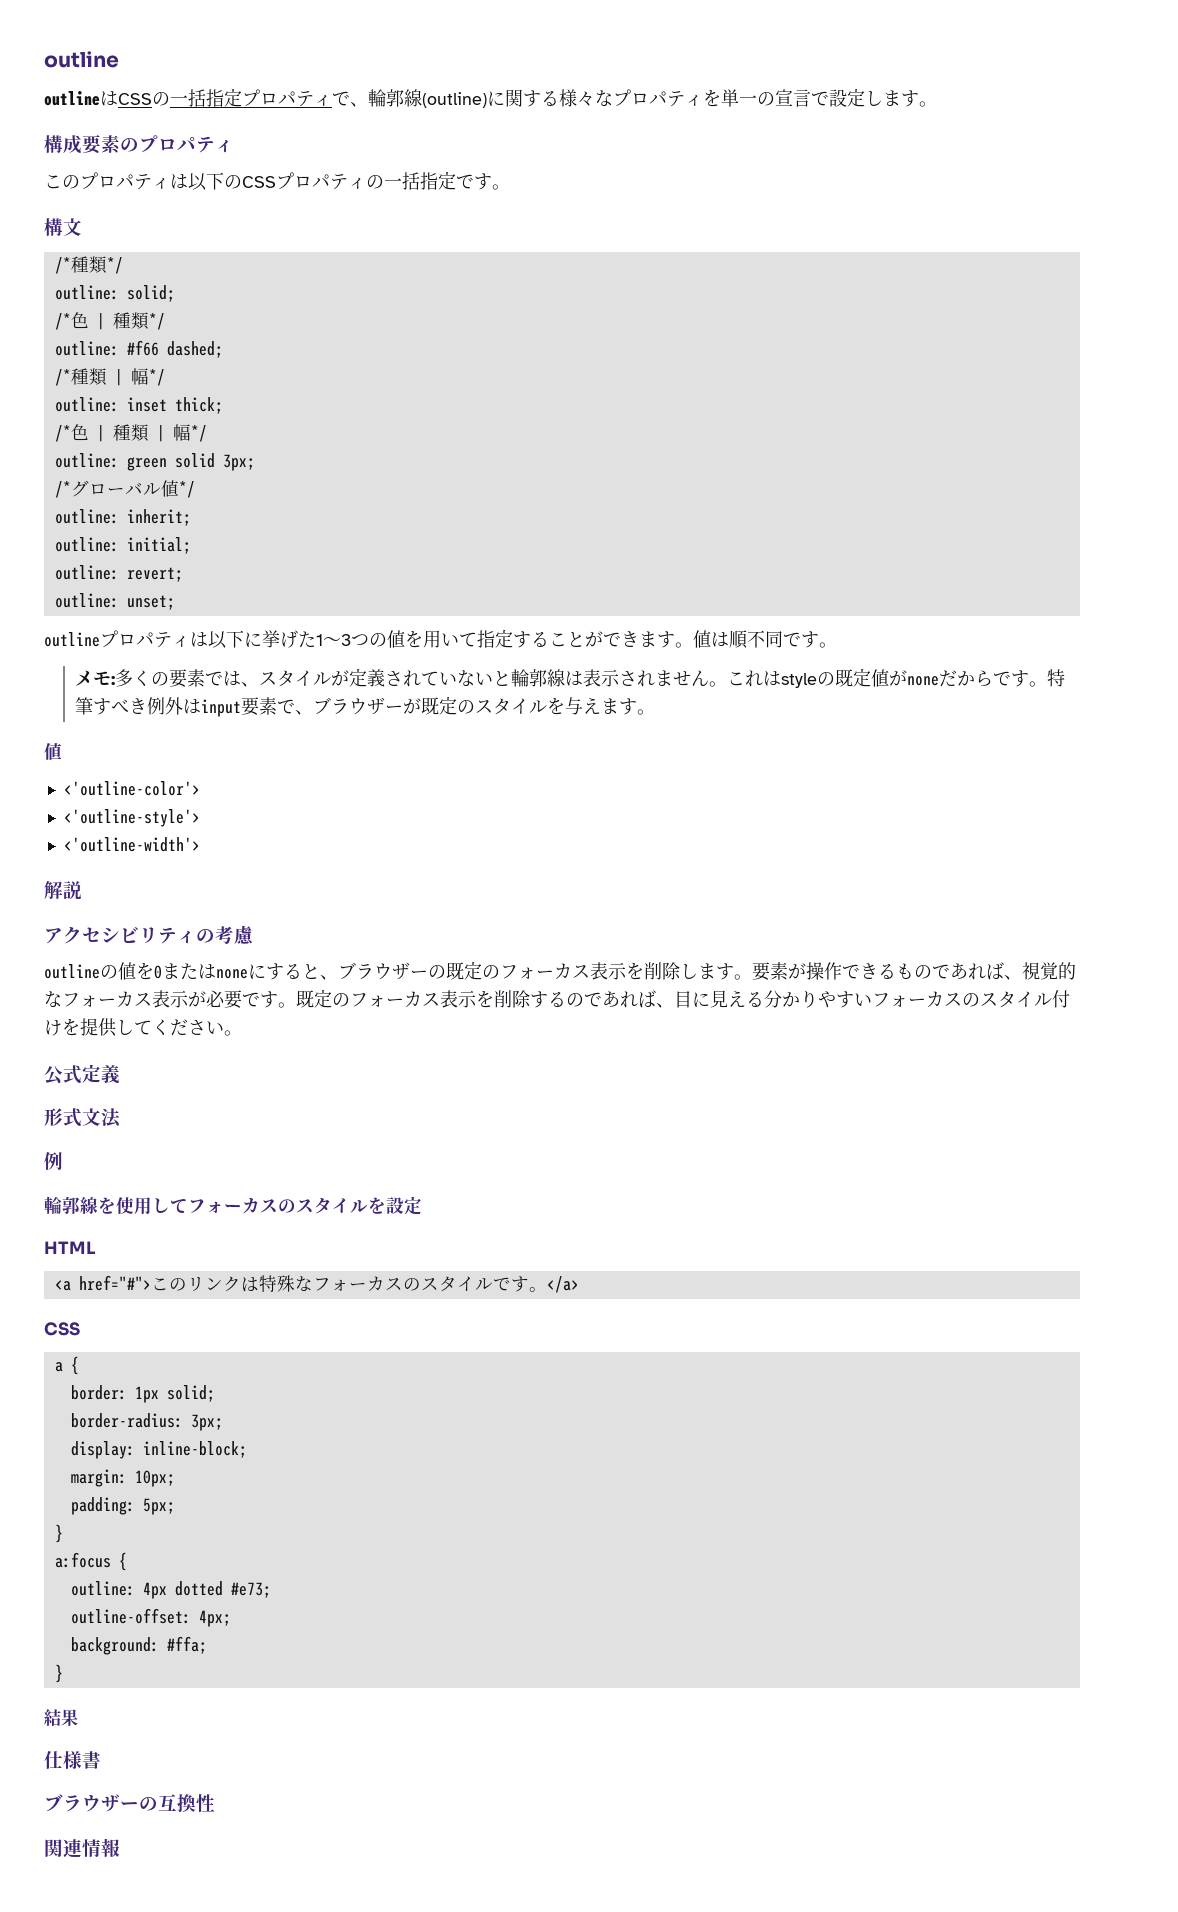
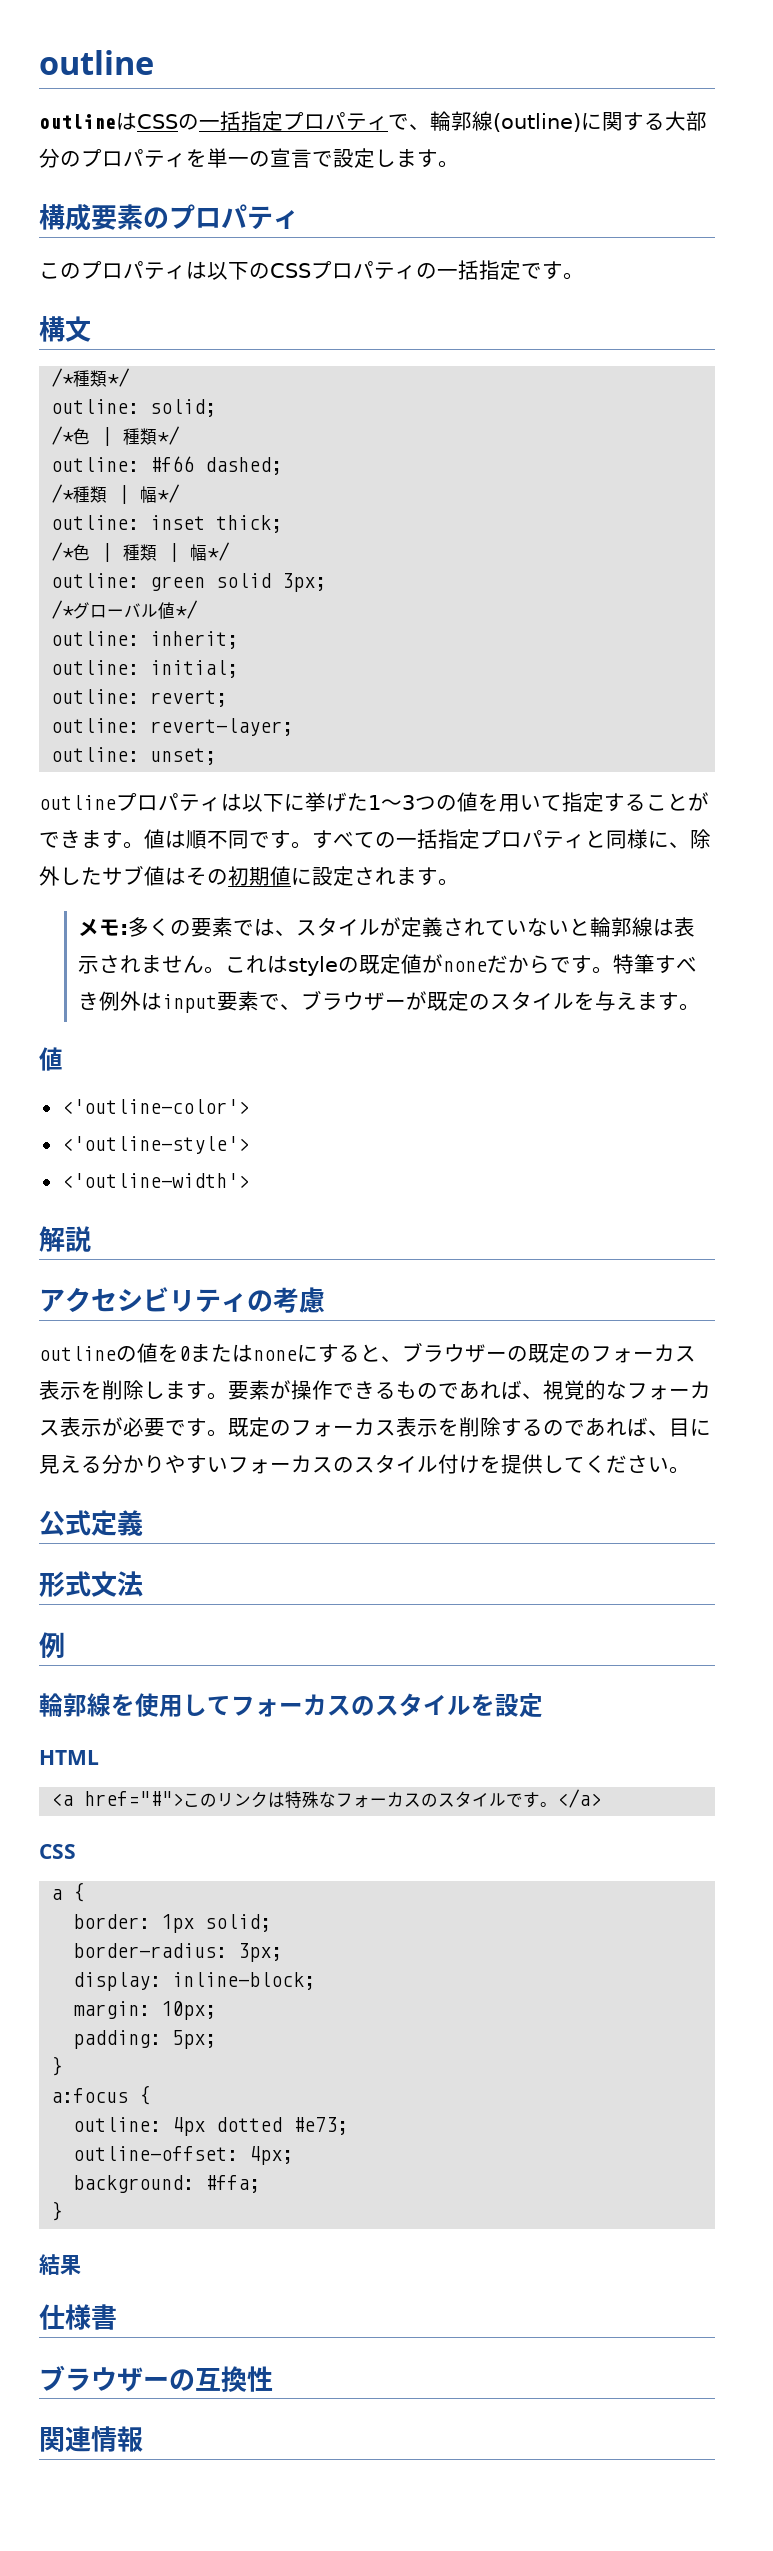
[559,89,613,107] 様々な -> [665,111,707,131] [39,148,81,168] 大部分の
(183, 574) none -> [51,718,294,736] // outline: revert-layer;
(837, 645) none -> [312,829,711,849] [39,865,459,886] すべての一括指定プロパティと同様に、除外したサブ値はその初期値に設定されます。

